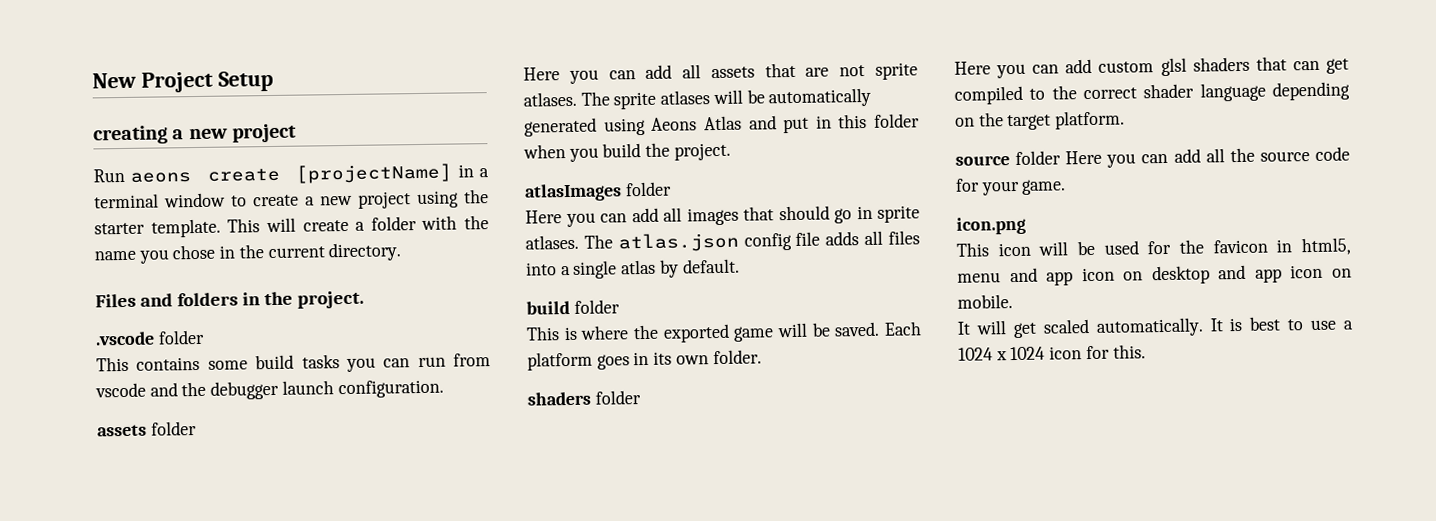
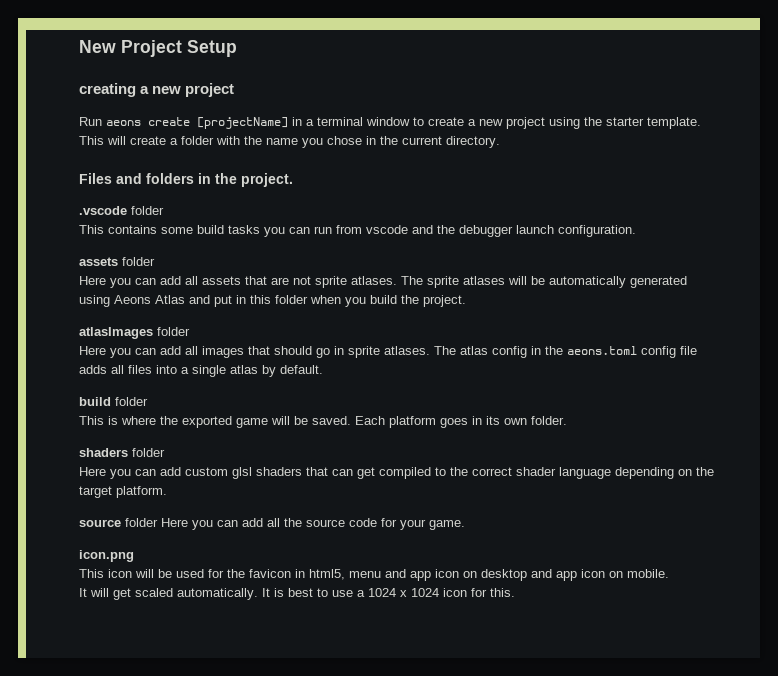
[617,232,739,253] atlas.json -> [460,346,637,358] atlas config in the aeons.toml

